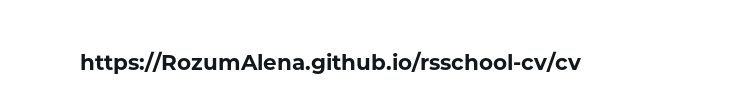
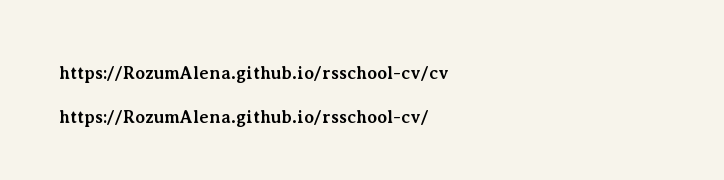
(582, 62) none -> [59,110,429,127] // https://RozumAlena.github.io/rsschool-cv/

